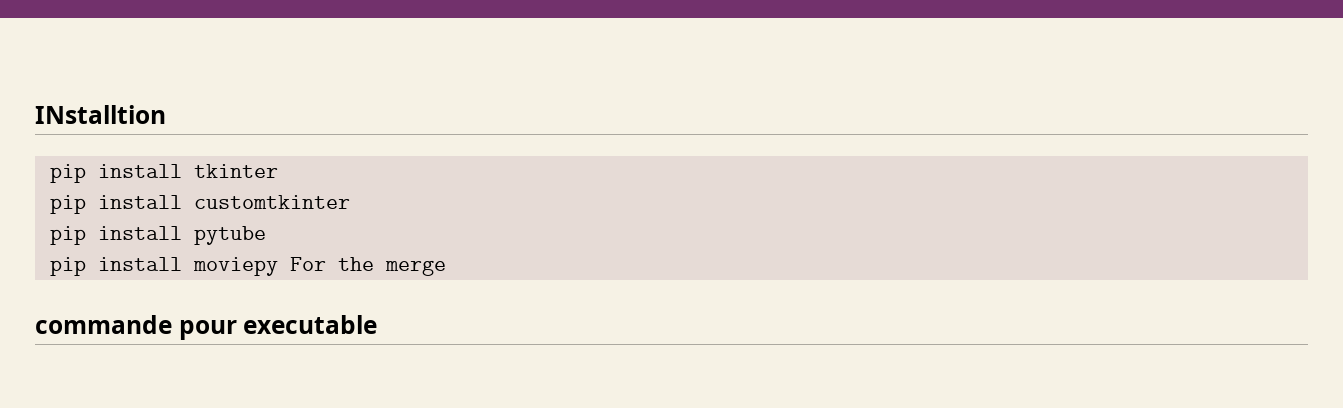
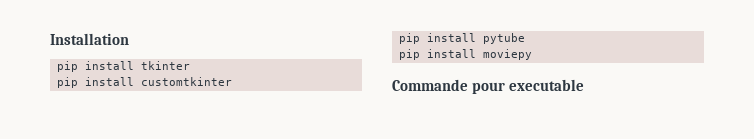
[35,105,166,124] INstalltion -> [50,33,129,45] Installation
[289,257,446,276] [35,315,172,334] For the merge // commande -> [392,79,468,91] // Commande

